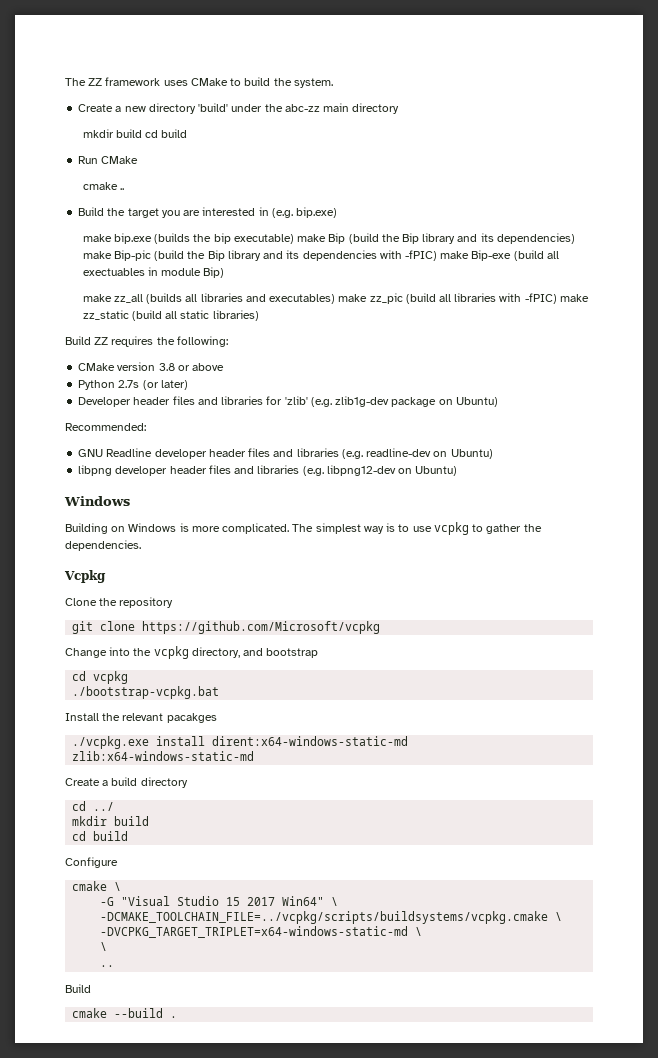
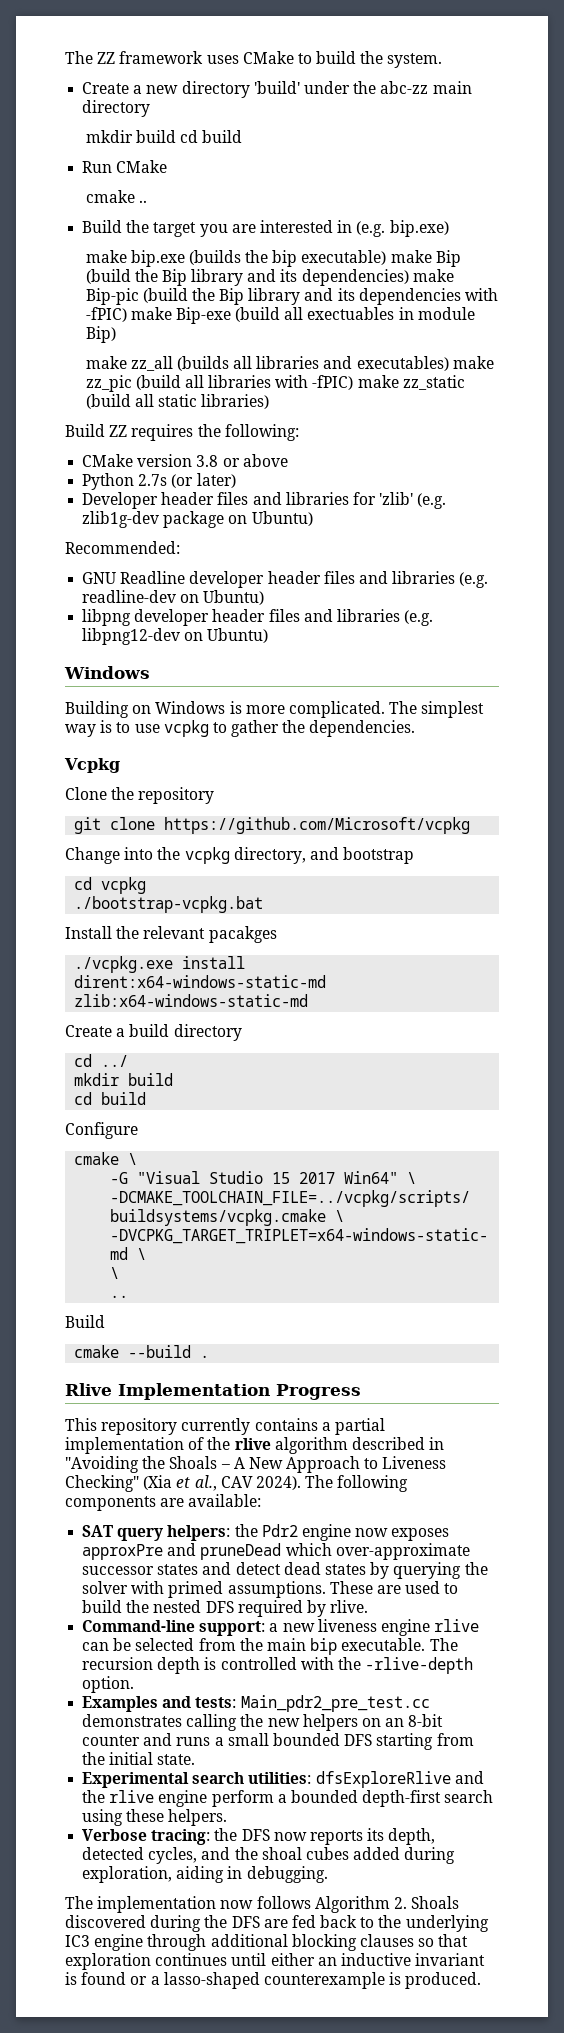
(178, 1017) none -> [65,1383,361,1400] [65,1418,385,1435] [65,1437,445,1454] [65,1456,447,1473] [65,1475,409,1492] [65,1494,262,1511] [82,1524,450,1541] [82,1543,470,1560] [82,1562,488,1579] [82,1581,459,1598] [82,1600,369,1617] [82,1619,480,1636] [82,1638,458,1655] [82,1657,474,1674] [82,1676,135,1693] [82,1695,430,1712] [82,1714,444,1731] [82,1733,474,1750] [82,1752,196,1765] [82,1771,484,1788] [82,1790,494,1807] [82,1809,228,1826] [82,1828,436,1845] [82,1847,456,1864] [82,1866,328,1883] [65,1896,460,1913] [65,1915,489,1932] [65,1934,469,1951] [65,1953,486,1970] [65,1972,482,1989] // Rlive Implementation Progress // This repository currently contains a partial implementation of the rlive algorithm described in "Avoiding the Shoals – A New Approach to Liveness Checking" (Xia et al., CAV 2024). The following components are available: // SAT query helpers: the Pdr2 engine now exposes approxPre and pruneDead which over‑approximate successor states and detect dead states by querying the solver with primed assumptions. These are used to build the nested DFS required by rlive. // Command‑line support: a new liveness engine rlive can be selected from the main bip executable. The recursion depth is controlled with the -rlive-depth option. // Examples and tests: Main_pdr2_pre_test.cc demonstrates calling the new helpers on an 8‑bit counter and runs a small bounded DFS starting from the initial state. // Experimental search utilities: dfsExploreRlive and the rlive engine perform a bounded depth‑first search using these helpers. // Verbose tracing: the DFS now reports its depth, detected cycles, and the shoal cubes added during exploration, aiding in debugging. // The implementation now follows Algorithm 2. Shoals discovered during the DFS are fed back to the underlying IC3 engine through additional blocking clauses so that exploration continues until either an inductive invariant is found or a lasso‑shaped counterexample is produced.

